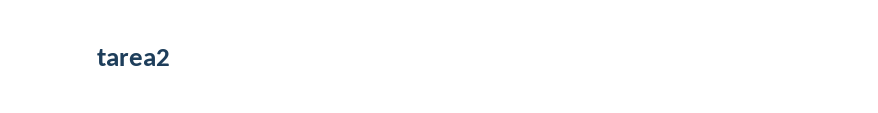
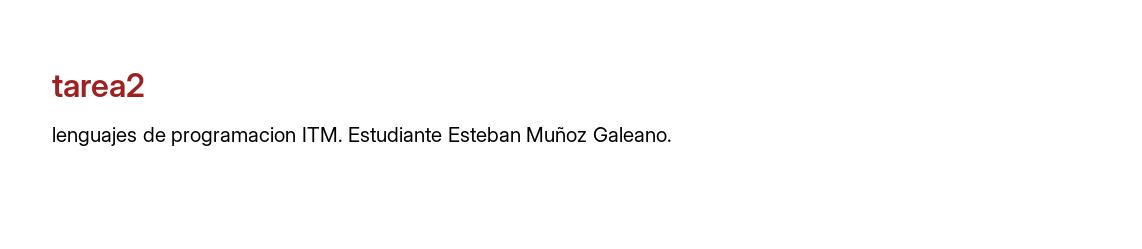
(170, 57) none -> [52,127,672,146] // lenguajes de programacion ITM. Estudiante Esteban Muñoz Galeano.

